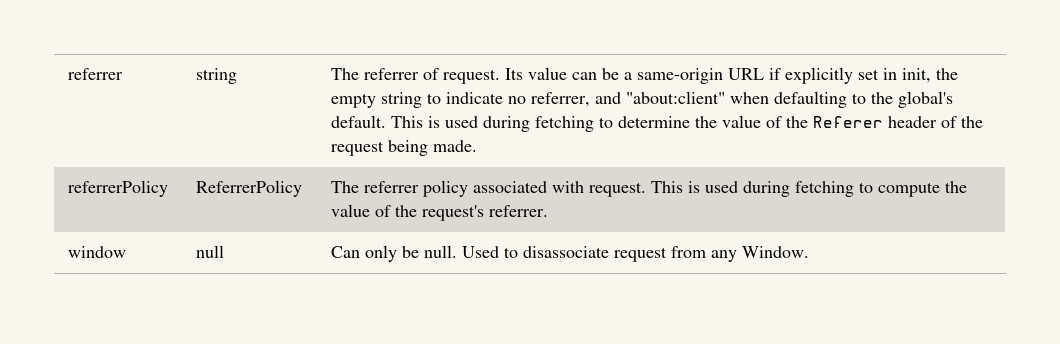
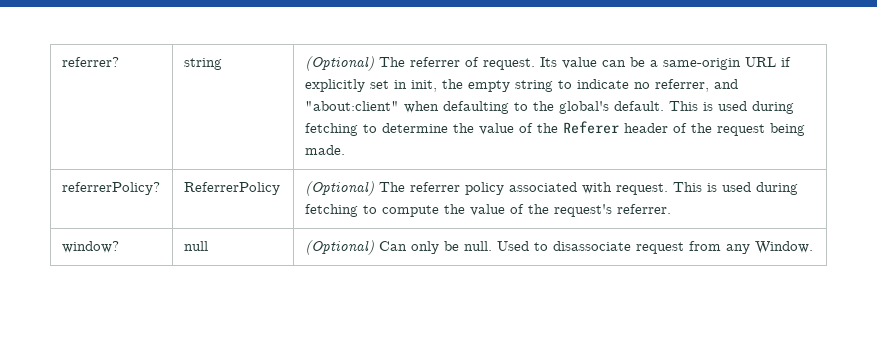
[67,68,123,80] referrer -> [61,57,119,67] referrer?
(237, 76) none -> [304,56,374,71] (Optional)
[67,180,168,197] referrerPolicy -> [61,182,160,195] referrerPolicy?
(302, 188) none -> [304,181,374,196] (Optional)
[67,246,126,258] window -> [61,241,119,253] window?
(224, 251) none -> [304,240,374,255] (Optional)

